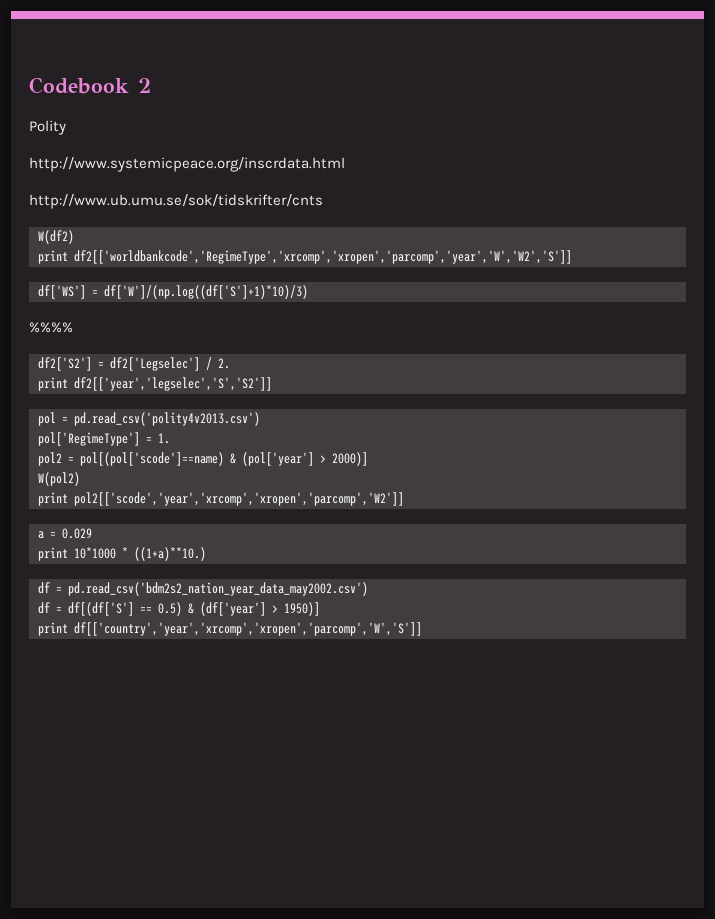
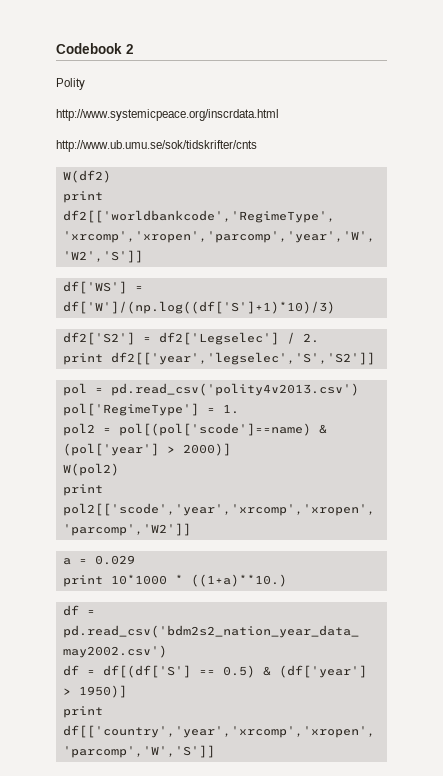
[29,322,73,333] // %%%% -> (335, 307) none

